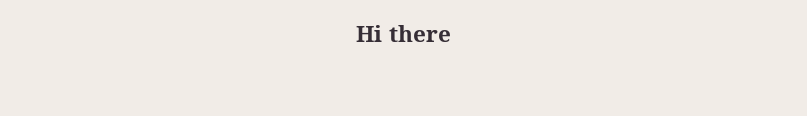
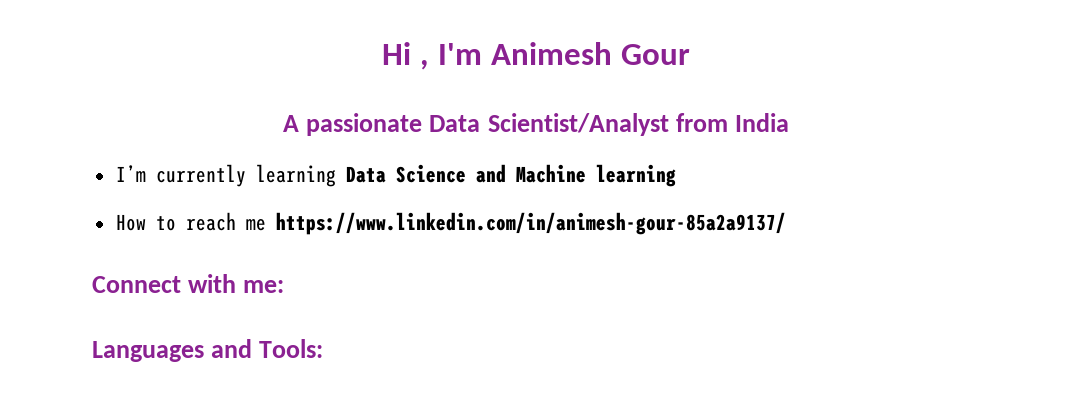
[388,25,451,42] there -> [420,42,690,70] [283,113,789,136] [115,164,676,187] [115,212,786,235] [92,274,285,293] [92,339,324,362] , I'm Animesh Gour // A passionate Data Scientist/Analyst from India // I’m currently learning Data Science and Machine learning // How to reach me https://www.linkedin.com/in/animesh-gour-85a2a9137/ // Connect with me: // Languages and Tools:

